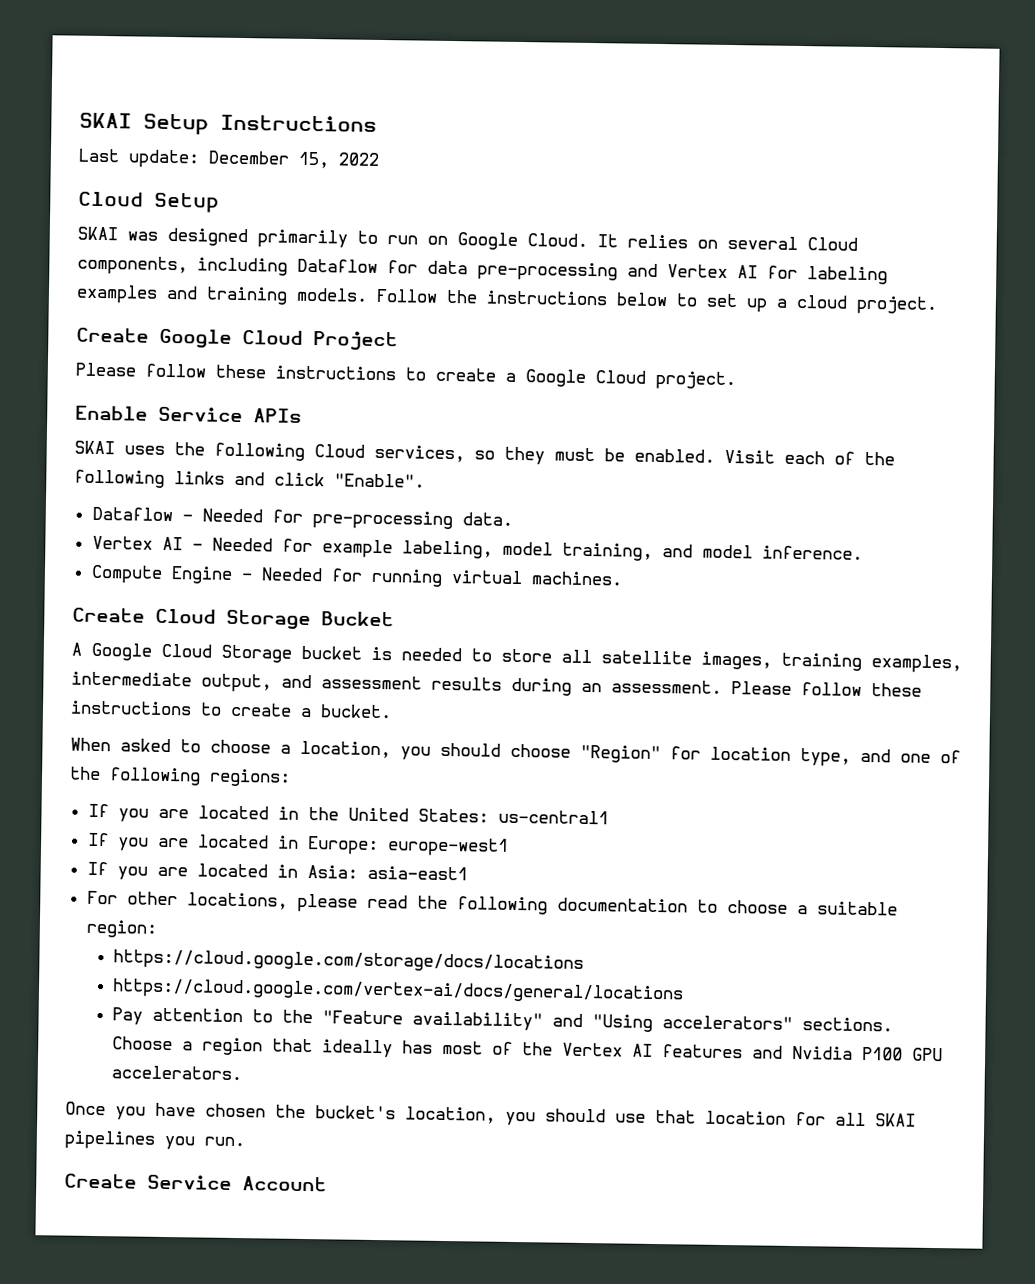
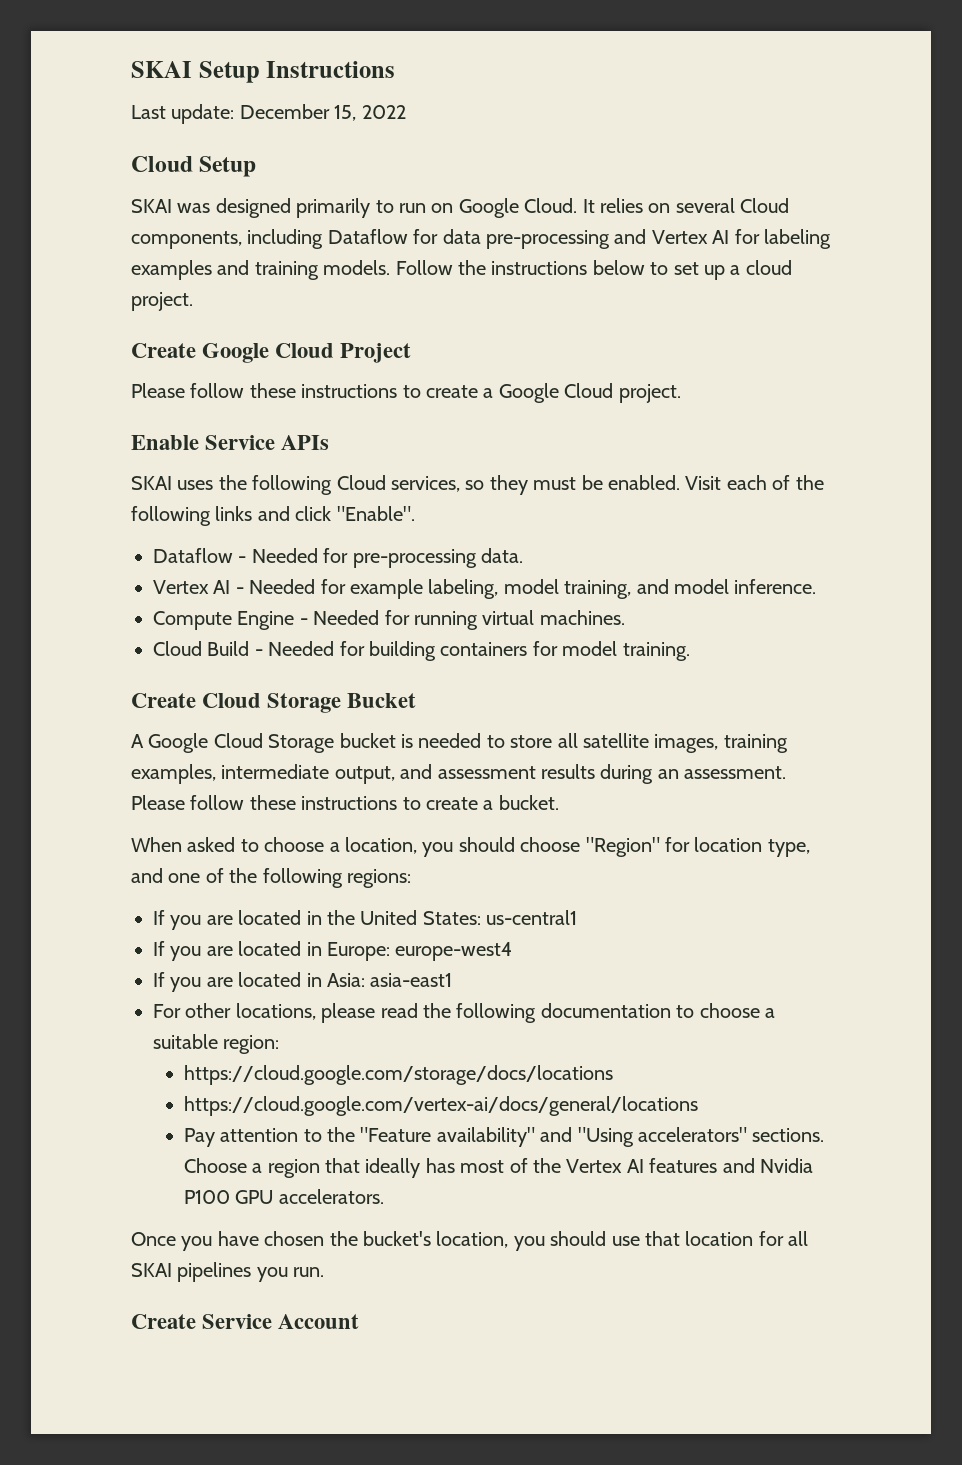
(623, 578) none -> [153,641,690,661] // Cloud Build - Needed for building containers for model training.
[386,837,509,857] europe-west1 -> [395,942,513,961] europe-west4

